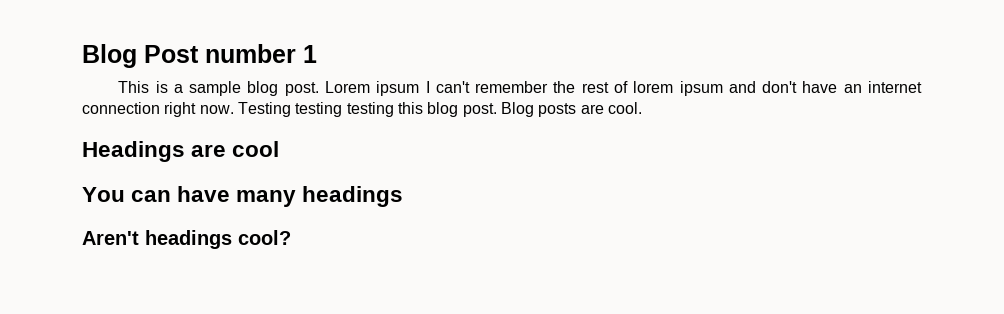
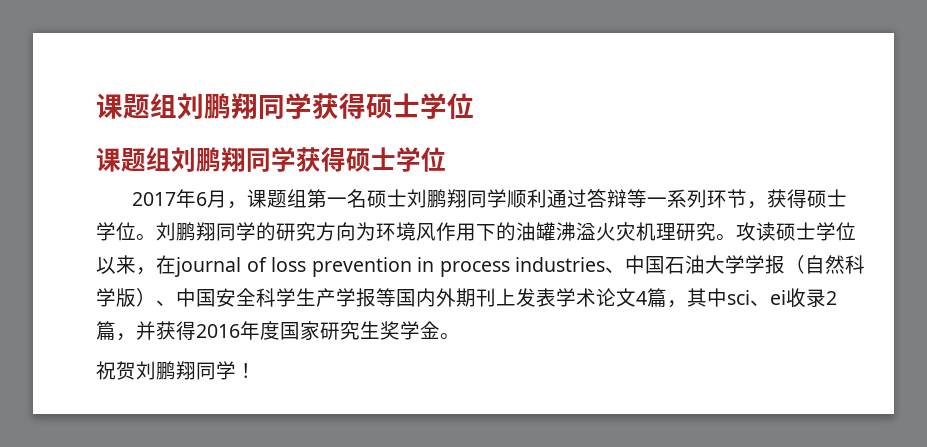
[82,44,317,68] [118,81,923,96] [82,102,642,117] [82,141,280,162] [82,186,404,207] [82,230,291,249] Blog Post number 1 // This is a sample blog post. Lorem ipsum I can't remember the rest of lorem ipsum and don't have an internet connection right now. Testing testing testing this blog post. Blog posts are cool. // Headings are cool // You can have many headings // Aren't headings cool? -> [96,93,474,120] [96,147,446,172] [131,189,847,209] [96,222,856,241] [96,255,865,277] [96,288,837,308] [96,321,460,341] [96,361,256,380] 课题组刘鹏翔同学获得硕士学位 // 课题组刘鹏翔同学获得硕士学位 // 2017年6月，课题组第一名硕士刘鹏翔同学顺利通过答辩等一系列环节，获得硕士学位。刘鹏翔同学的研究方向为环境风作用下的油罐沸溢火灾机理研究。攻读硕士学位以来，在journal of loss prevention in process industries、中国石油大学学报（自然科学版）、中国安全科学生产学报等国内外期刊上发表学术论文4篇，其中sci、ei收录2篇，并获得2016年度国家研究生奖学金。 // 祝贺刘鹏翔同学！

